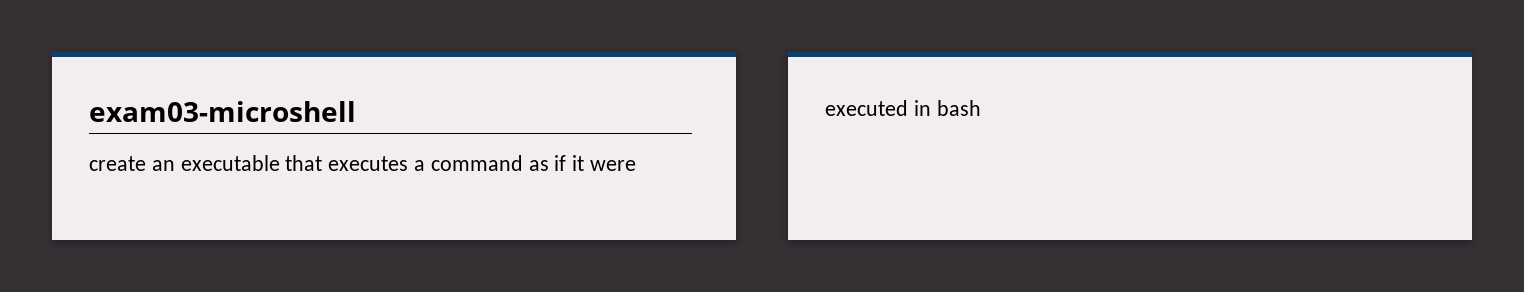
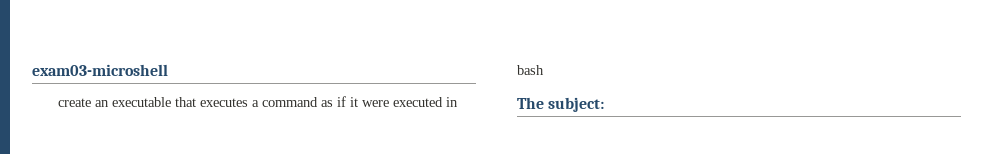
(981, 108) none -> [517,97,605,112] // The subject:

